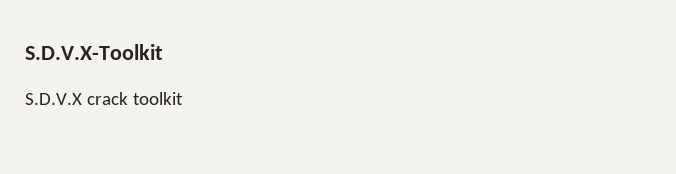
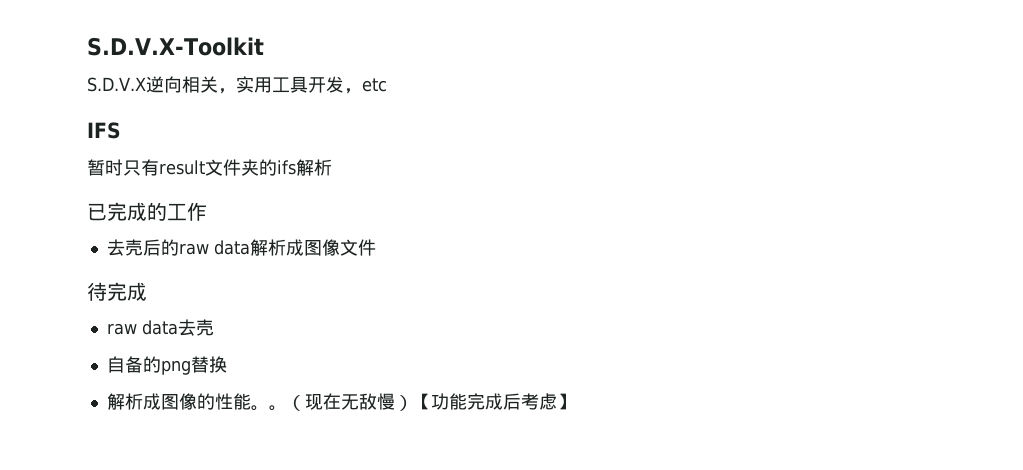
[86,92,183,105] crack toolkit -> [145,76,387,94] [87,122,121,139] [87,159,332,176] [87,202,207,221] [106,239,376,256] [87,282,147,301] [106,319,214,336] [106,356,227,375] [106,393,575,411] 逆向相关，实用工具开发，etc // IFS // 暂时只有result文件夹的ifs解析 // 已完成的工作 // 去壳后的raw data解析成图像文件 // 待完成 // raw data去壳 // 自备的png替换 // 解析成图像的性能。。（现在无敌慢）【功能完成后考虑】

